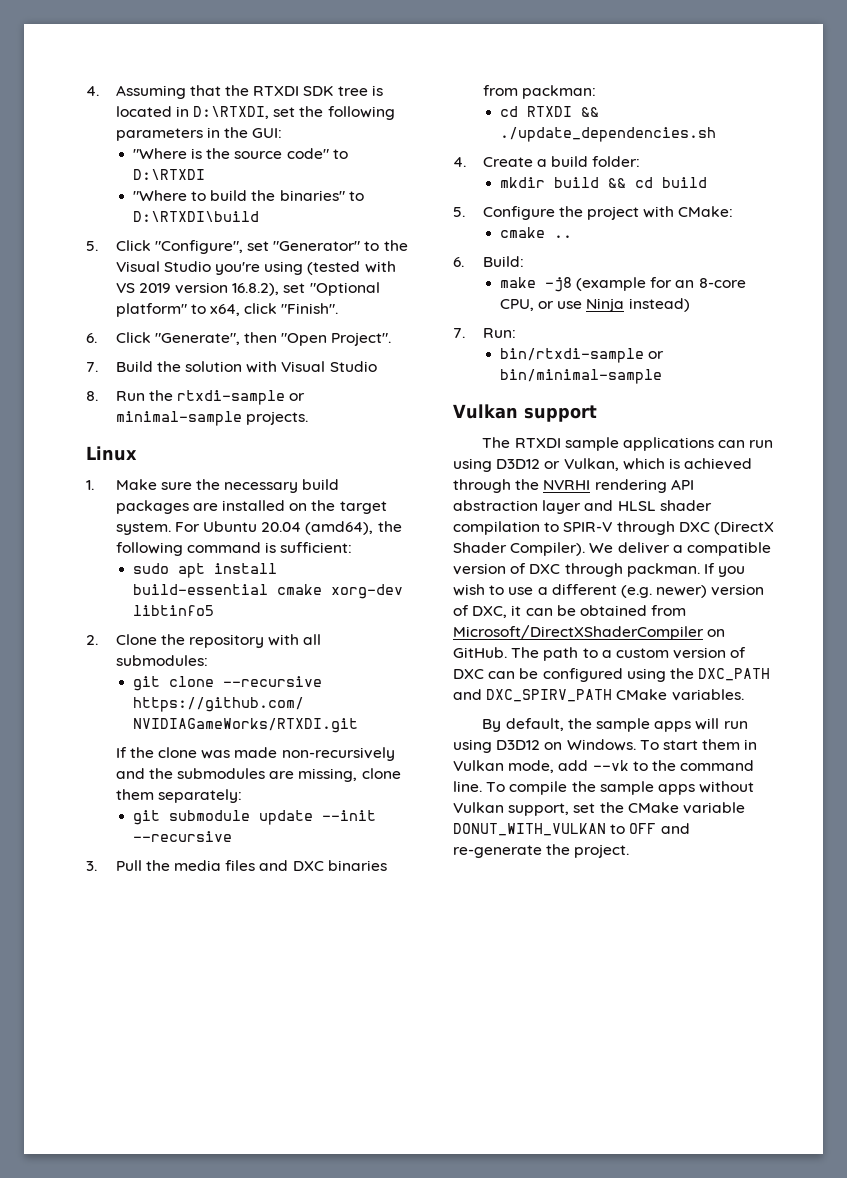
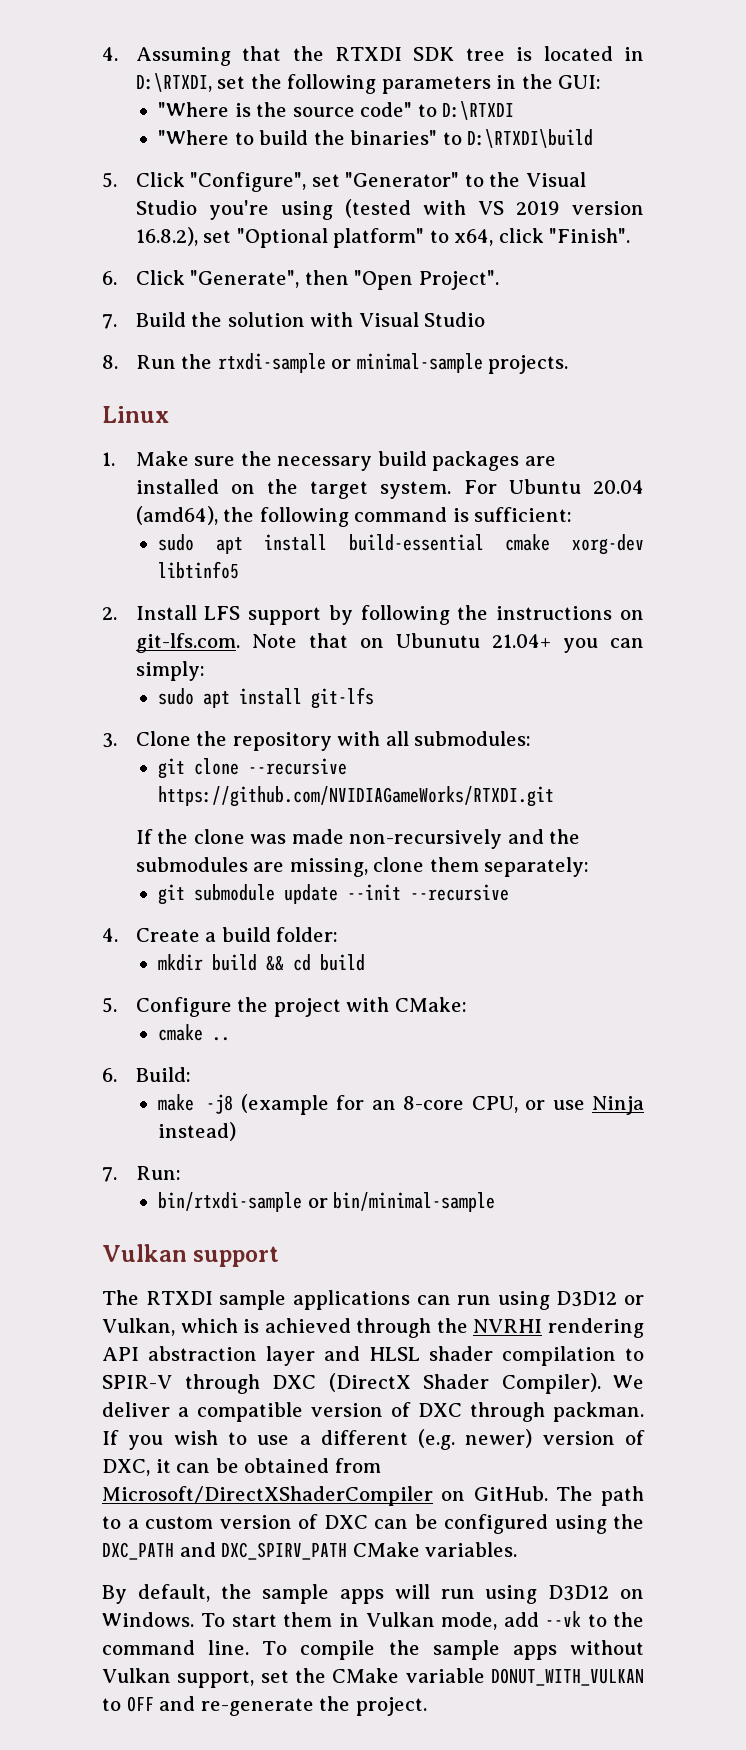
(98, 640) none -> [135,605,645,625] [135,633,644,653] [135,661,205,681] [158,687,375,709] [102,733,117,748] Install LFS support by following the instructions on git-lfs.com. Note that on Ubunutu 21.04+ you can simply: // sudo apt install git-lfs // 3.
[86,860,387,871] [482,85,596,99] [499,106,599,117] [499,127,716,142] // 3. Pull the media files and DXC binaries from packman: // cd RTXDI && ./update_dependencies.sh -> (510, 892) none

